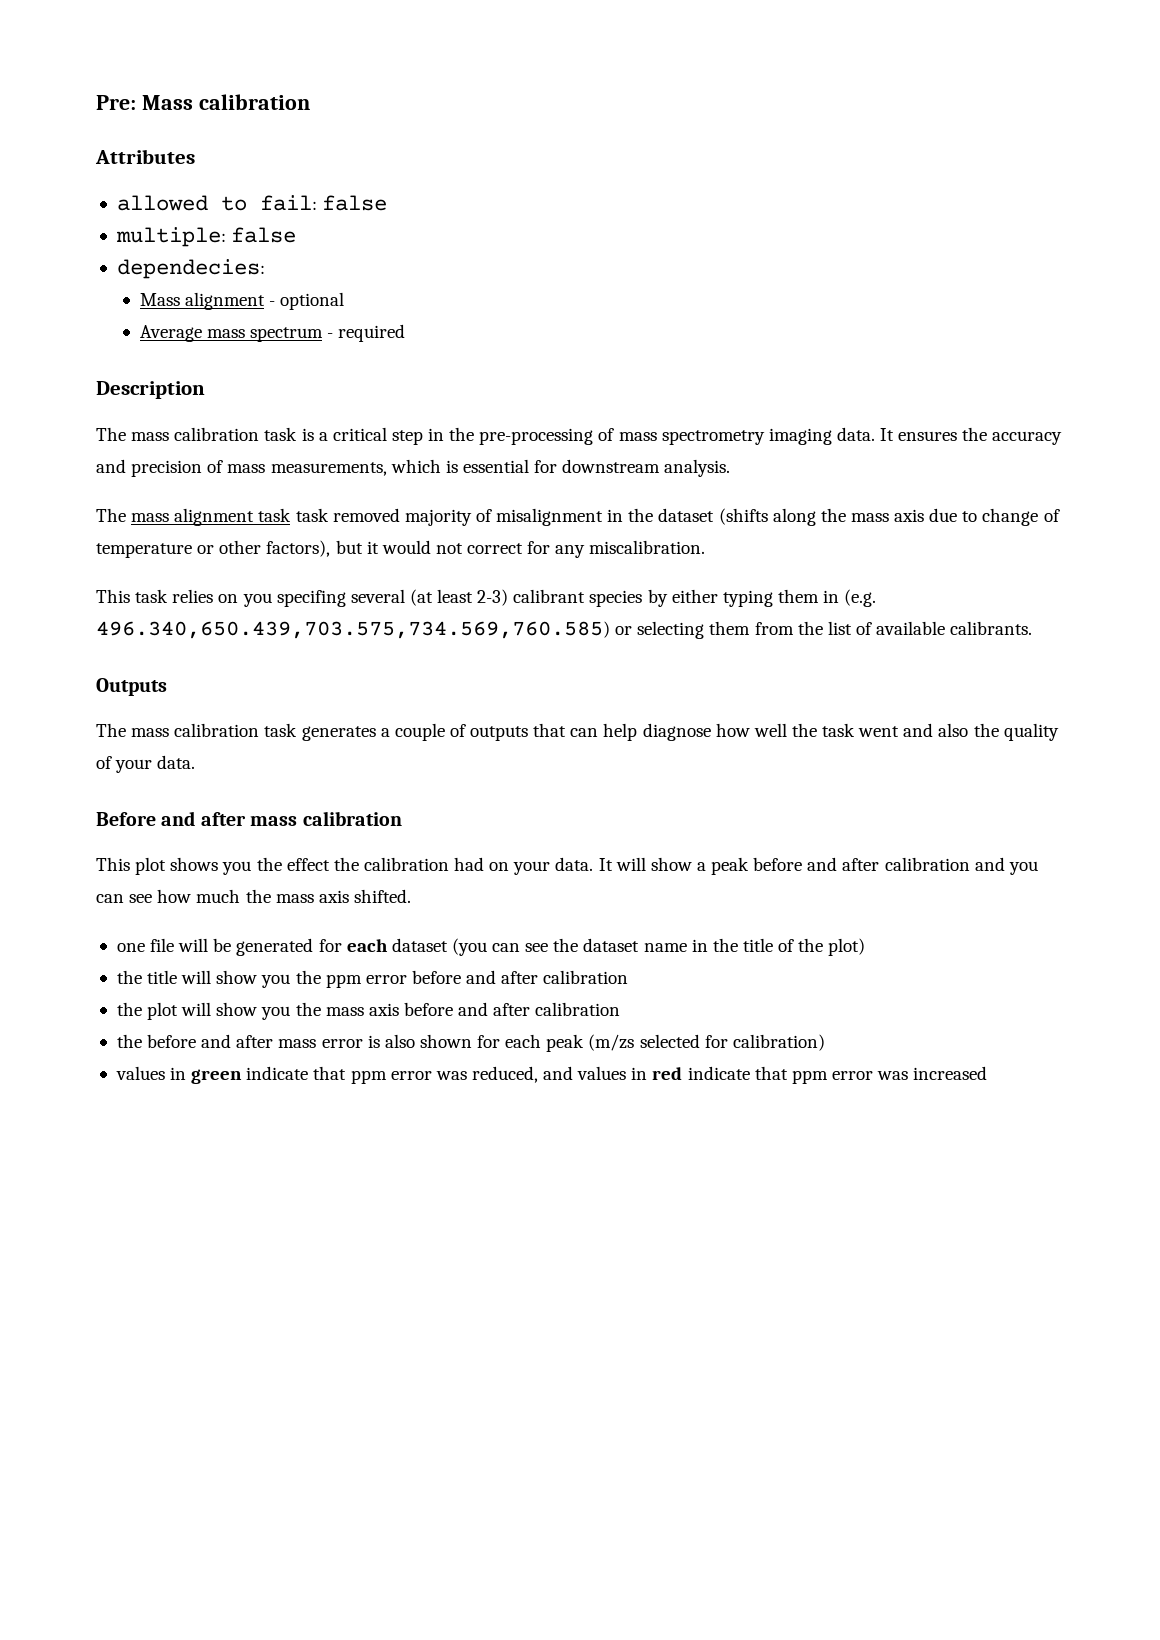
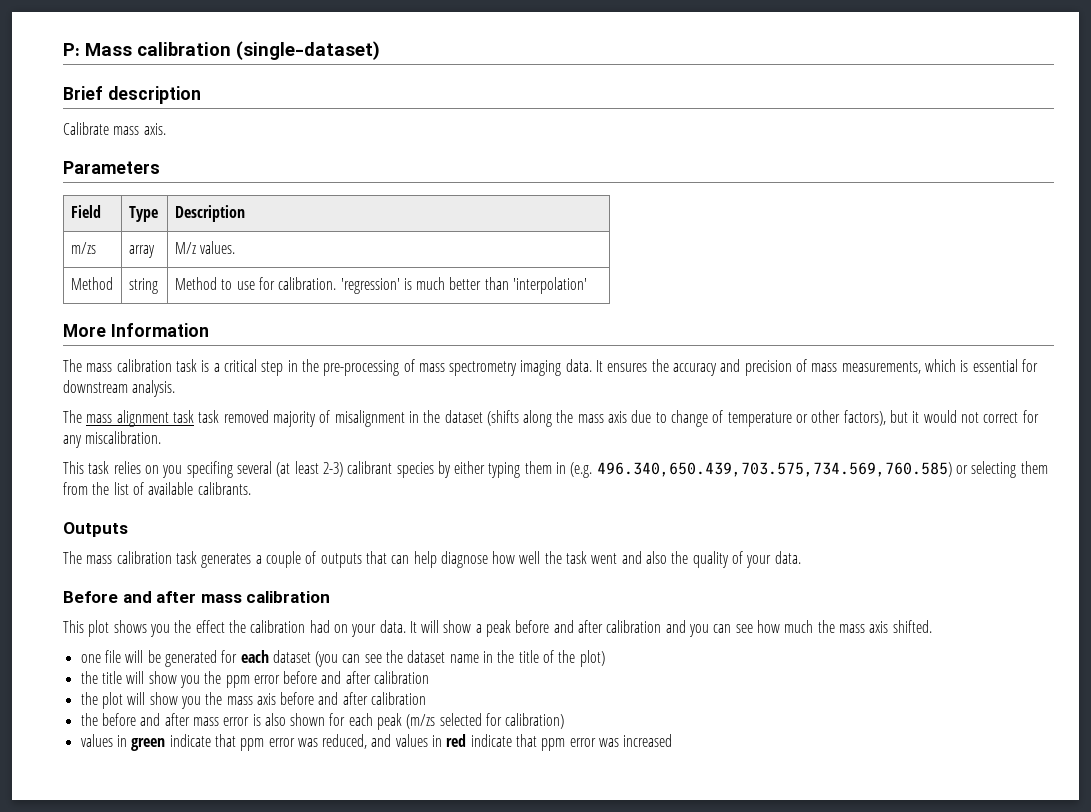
[96,95,136,110] Pre: -> [63,43,80,56] P:
[95,149,195,164] [116,195,388,211] [115,227,297,247] [116,259,265,279] [139,292,345,310] [139,324,406,342] [96,381,205,399] // Attributes // allowed to fail: false // multiple: false // dependecies: // Mass alignment - optional // Average mass spectrum - required // Description -> [236,41,380,60] [63,86,201,104] [63,122,166,135] [63,161,160,174] [70,205,101,218] [128,206,158,222] [174,205,245,222] [70,242,96,254] [128,245,155,258] [174,241,236,254] [70,277,113,290] [128,278,158,294] [174,277,588,294] [63,323,209,337] (single-dataset) // Brief description // Calibrate mass axis. // Parameters // Field | Type | Description // m/zs | array | M/z values. // Method | string | Method to use for calibration. 'regression' is much better than 'interpolation' // More Information

